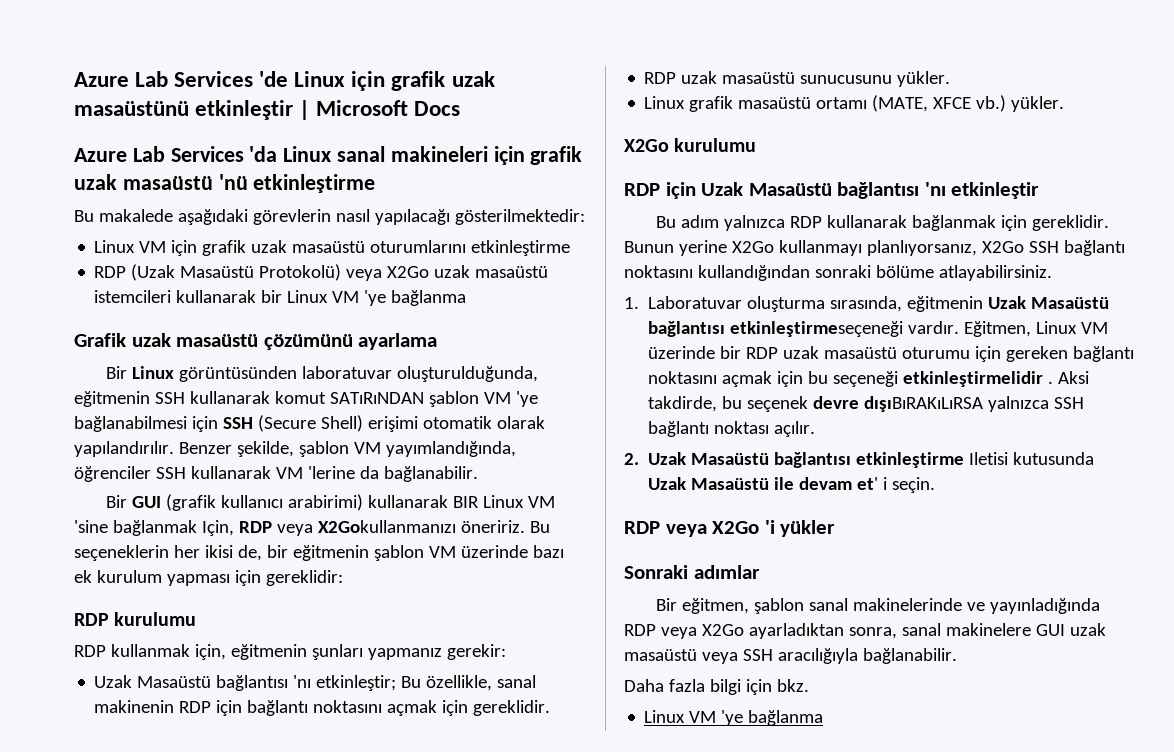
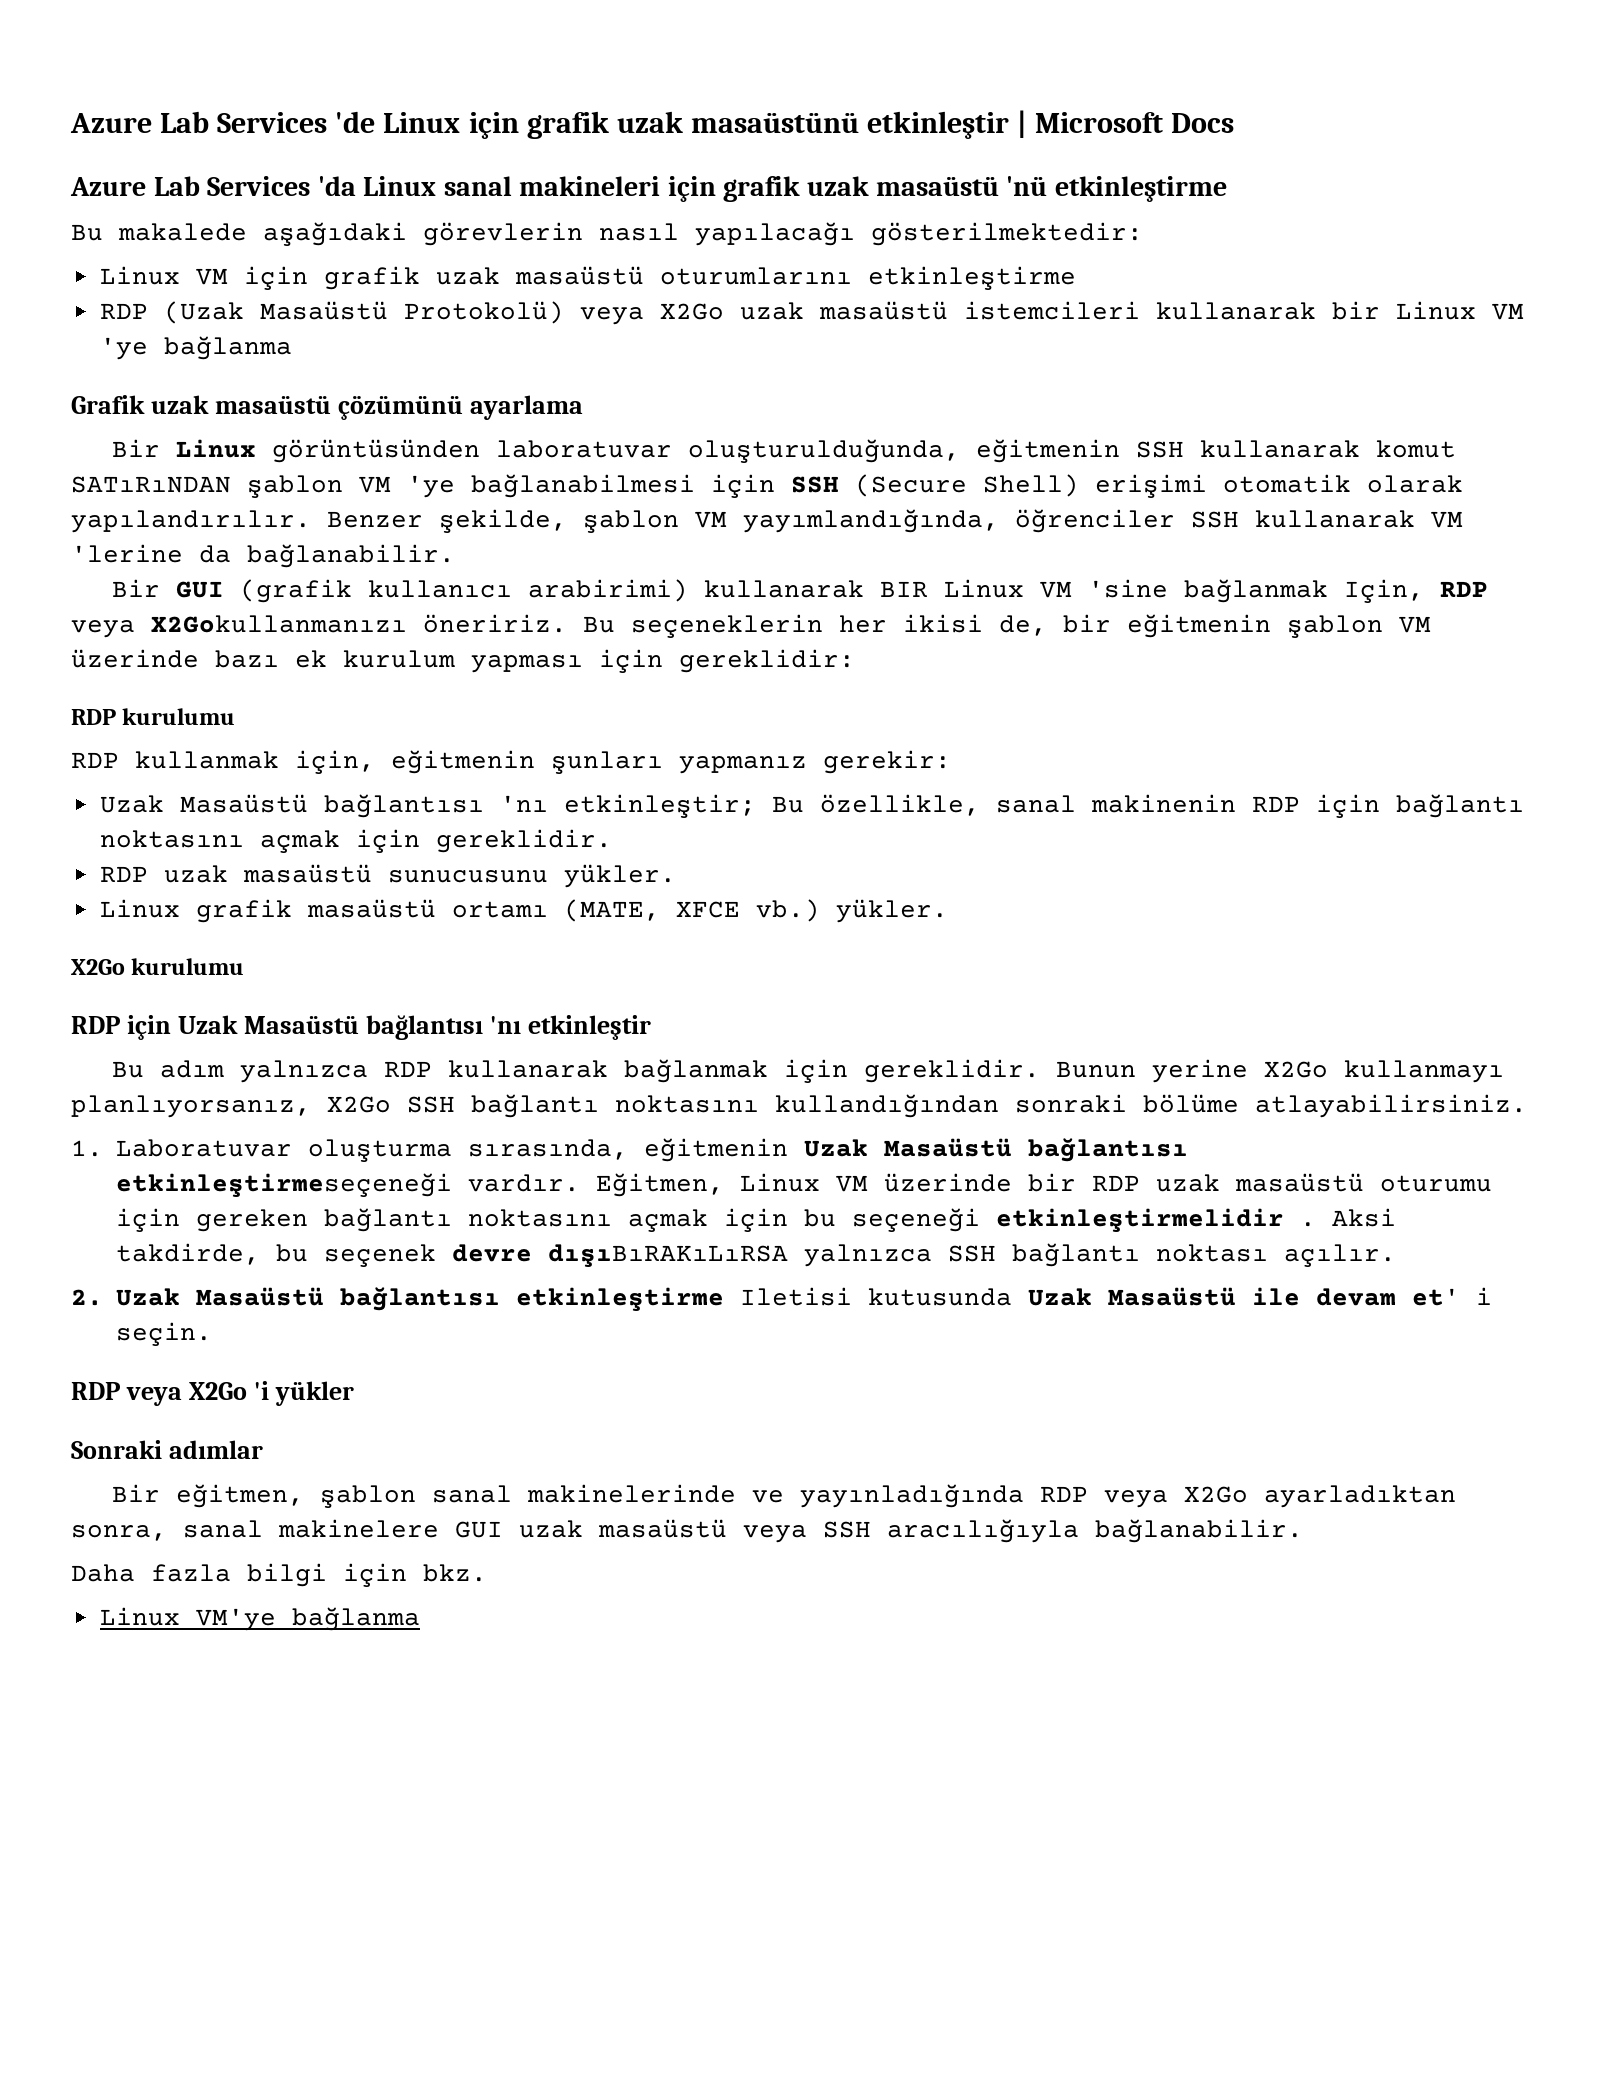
[689,710,744,726] VM 'ye -> [195,1608,276,1631] VM'ye

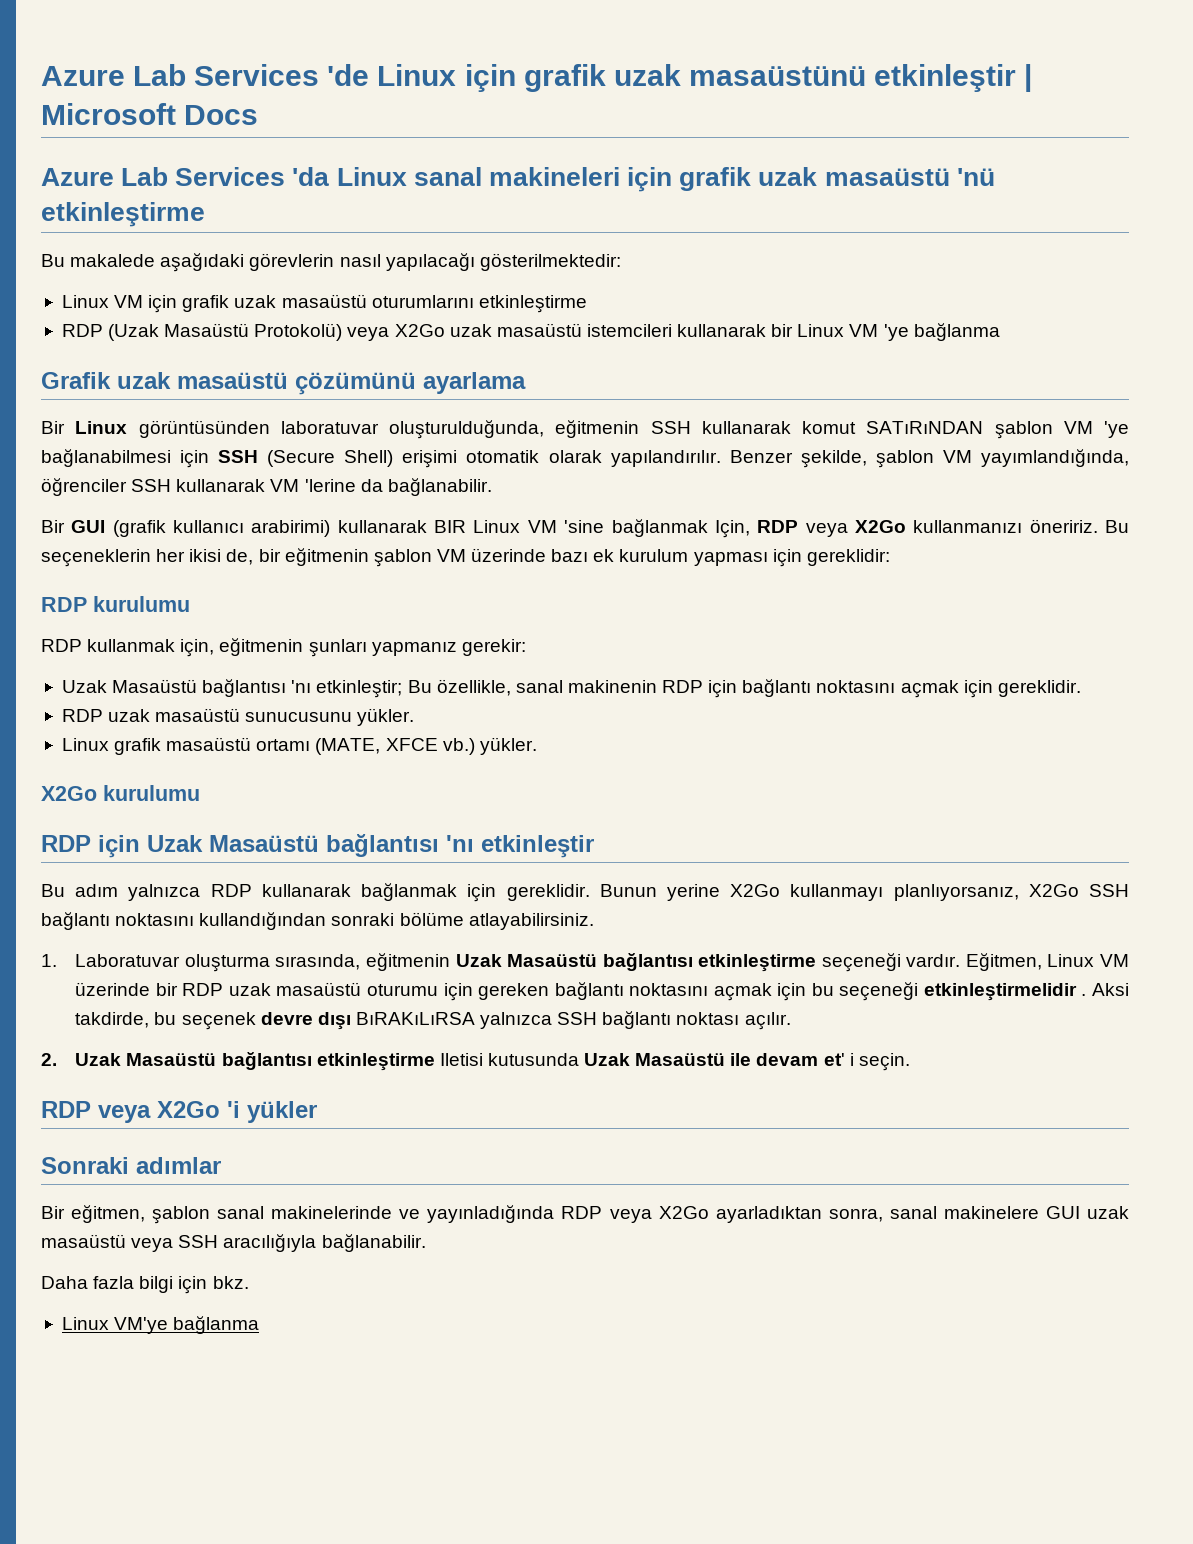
[151,615,407,633] X2Gokullanmanızı -> [854,520,1023,533] X2Go kullanmanızı
[116,1173,452,1197] etkinleştirmeseçeneği -> [698,953,901,972] etkinleştirme seçeneği
[548,1244,788,1267] dışıBıRAKıLıRSA -> [317,1012,475,1030] dışı BıRAKıLıRSA

